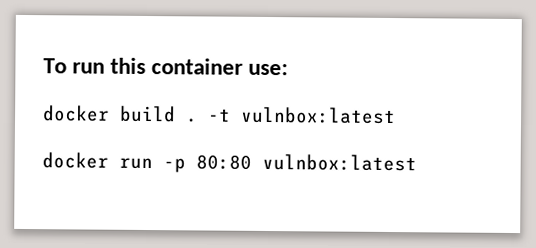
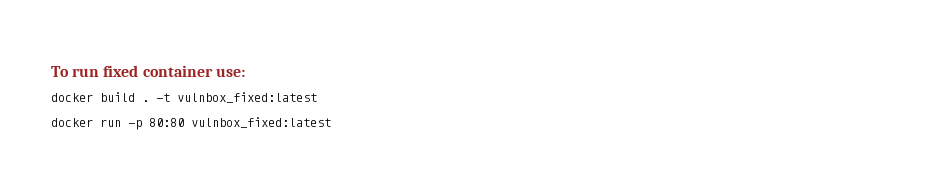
[110,57,147,75] this -> [103,65,139,77] fixed
[241,106,396,125] vulnbox:latest -> [177,92,317,103] vulnbox_fixed:latest
[262,153,417,172] vulnbox:latest -> [191,117,331,128] vulnbox_fixed:latest

